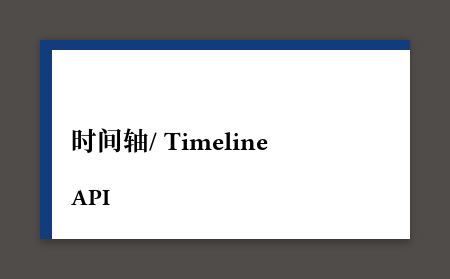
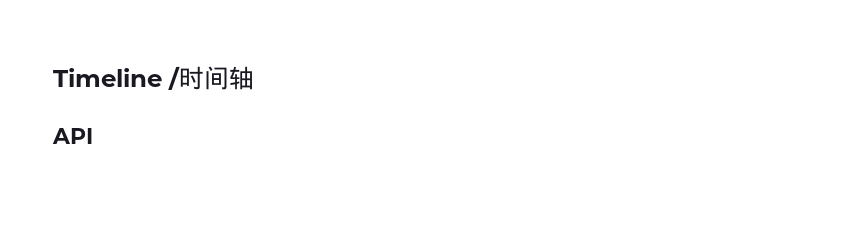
(71, 140) none -> [53,66,180,90] Timeline /
[149,132,268,151] / Timeline -> (254, 78) none

